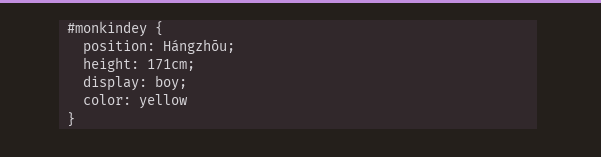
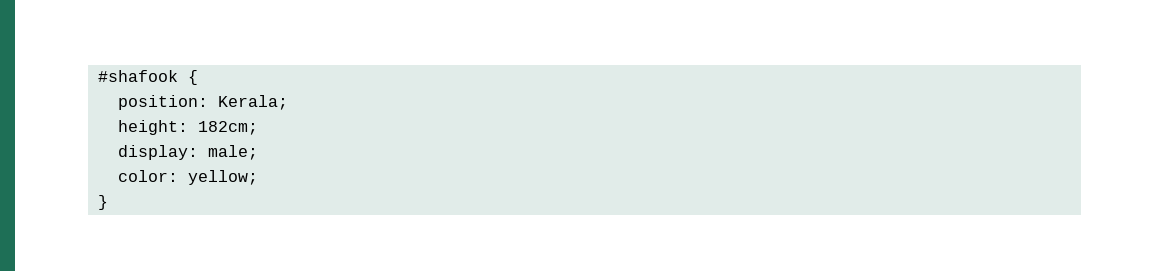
[66,21,147,37] #monkindey -> [98,70,179,82] #shafook
[162,39,235,54] Hángzhōu; -> [218,95,289,110] Kerala;
[146,59,195,71] 171cm; -> [198,121,259,135] 182cm;
[154,75,187,91] boy; -> [208,145,259,160] male;
[138,94,188,109] yellow -> [188,170,259,185] yellow;

